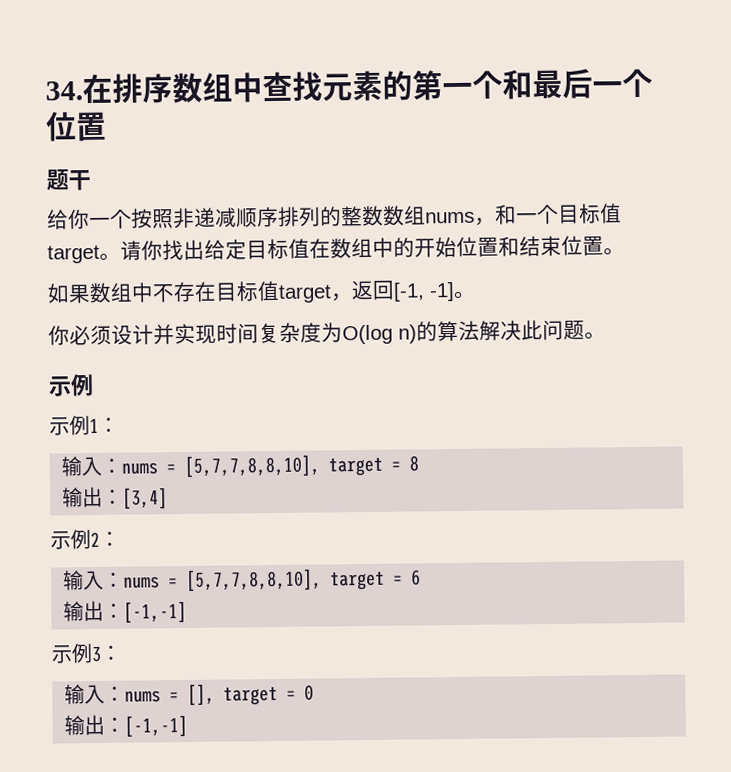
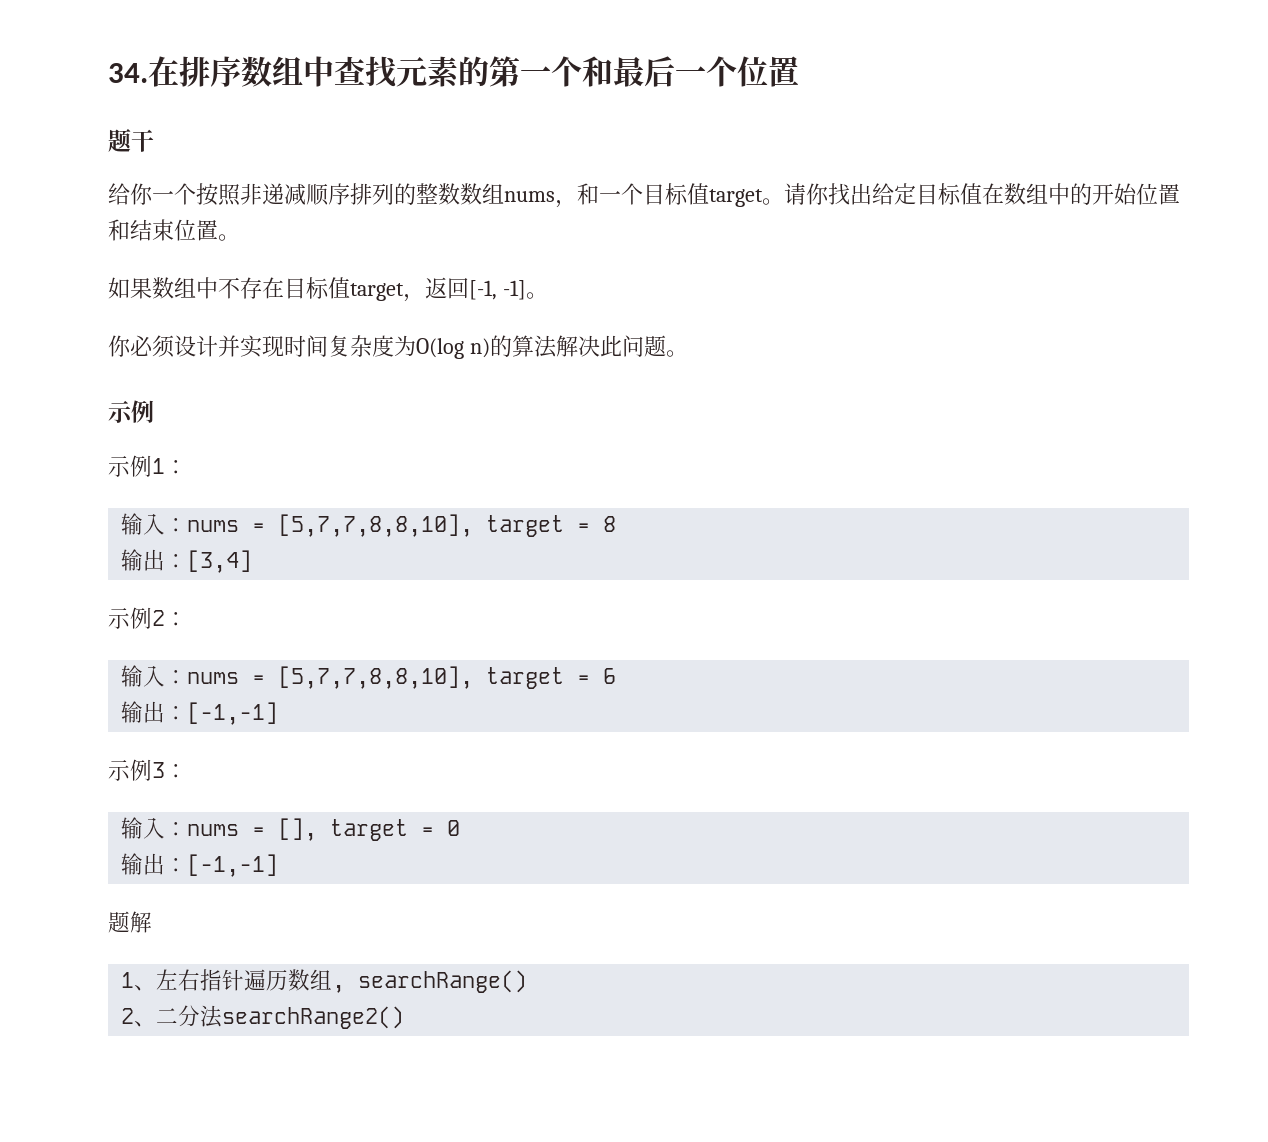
(189, 726) none -> [108,911,152,933] [121,969,528,993] [121,1005,405,1029] // 题解 // 1、左右指针遍历数组, searchRange() // 2、二分法searchRange2()

